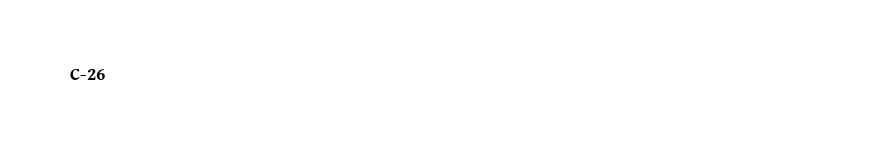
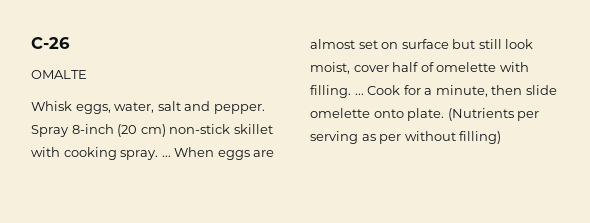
(105, 74) none -> [31,70,87,79] [31,101,265,114] [31,124,273,137] [31,147,275,160] [310,39,534,49] [310,62,529,74] [310,85,557,98] [310,108,540,121] [310,131,502,144] // OMALTE // Whisk eggs, water, salt and pepper. Spray 8-inch (20 cm) non-stick skillet with cooking spray. ... When eggs are almost set on surface but still look moist, cover half of omelette with filling. ... Cook for a minute, then slide omelette onto plate. (Nutrients per serving as per without filling)

